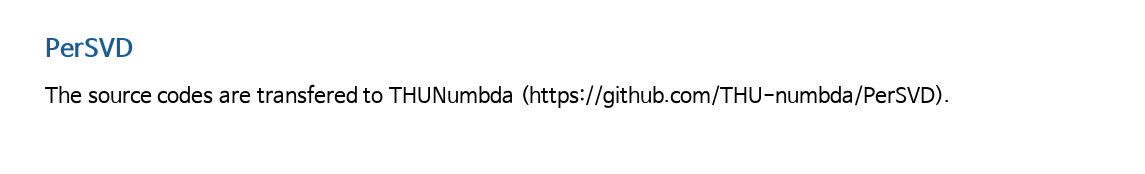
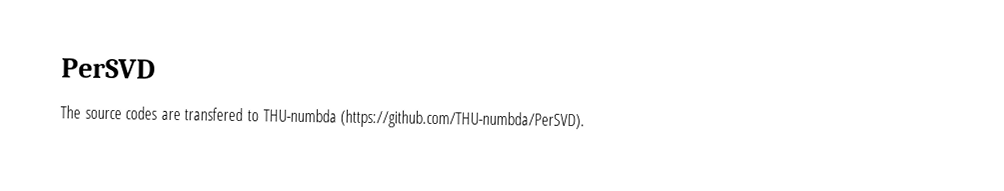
[388,86,514,104] THUNumbda -> [262,108,337,123] THU-numbda

